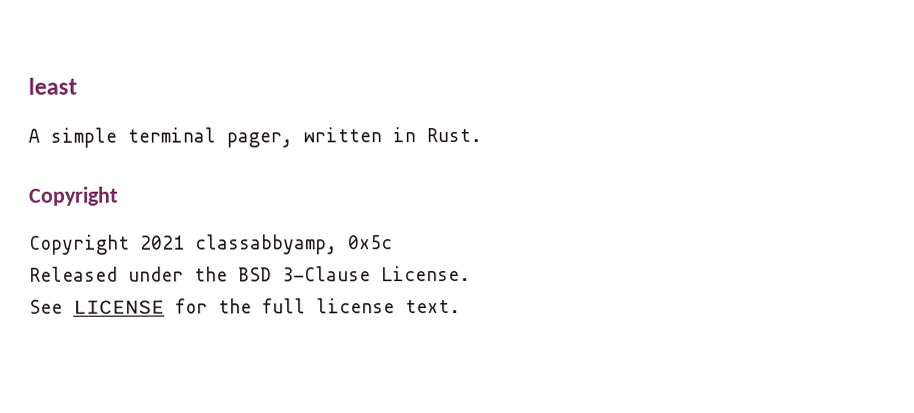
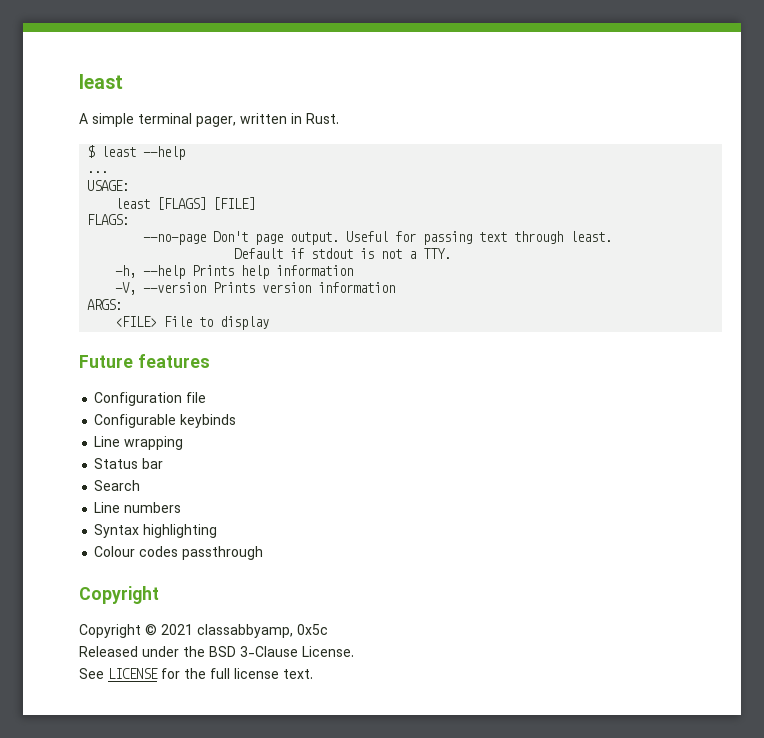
(482, 135) none -> [87,145,186,160] [87,171,109,173] [87,180,130,191] [115,197,256,210] [87,214,130,225] [143,231,613,245] [234,248,452,259] [115,265,354,279] [115,282,396,295] [87,299,123,310] [115,316,270,330] [79,354,210,368] [94,392,207,406] [94,414,237,428] [94,436,184,450] [94,458,164,469] [94,480,141,491] [94,502,182,513] [94,524,218,538] [94,546,264,560] // $ least --help // ... // USAGE: // least [FLAGS] [FILE] // FLAGS: // --no-page Don't page output. Useful for passing text through least. // Default if stdout is not a TTY. // -h, --help Prints help information // -V, --version Prints version information // ARGS: // <FILE> File to display // Future features // Configuration file // Configurable keybinds // Line wrapping // Status bar // Search // Line numbers // Syntax highlighting // Colour codes passthrough
(130, 244) none -> [145,624,157,636] ©

